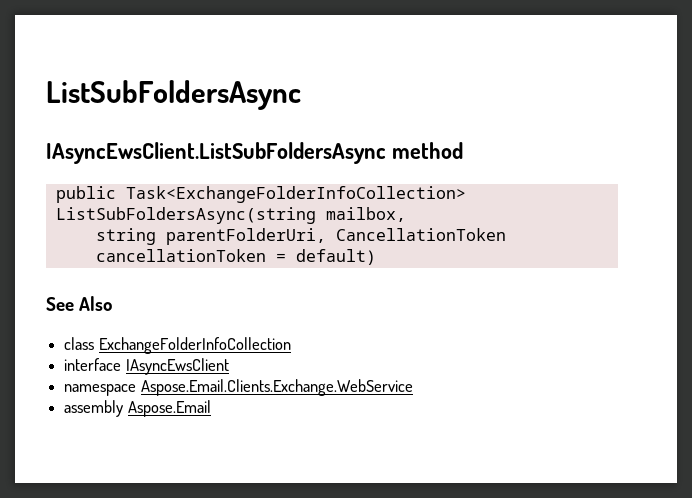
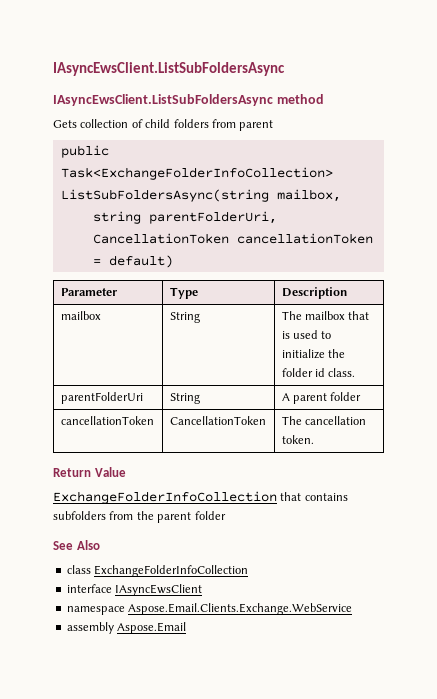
[46,80,301,110] ListSubFoldersAsync -> [53,62,285,76] IAsyncEwsClient.ListSubFoldersAsync
(463, 150) none -> [53,119,274,131] // Gets collection of child folders from parent
(376, 257) none -> [60,288,117,296] [169,287,198,299] [281,287,348,299] [60,311,101,320] [169,312,200,323] [281,311,370,320] [281,330,332,339] [281,349,346,359] [281,368,356,377] [60,392,143,404] [169,393,200,404] [281,392,362,404] [60,416,154,425] [169,416,266,425] [281,416,367,425] [281,435,314,444] [53,467,126,477] [53,491,348,504] [53,511,226,523] // Parameter | Type | Description // mailbox | String | The mailbox that is used to initialize the folder id class. // parentFolderUri | String | A parent folder // cancellationToken | CancellationToken | The cancellation token. // Return Value // ExchangeFolderInfoCollection that contains subfolders from the parent folder

